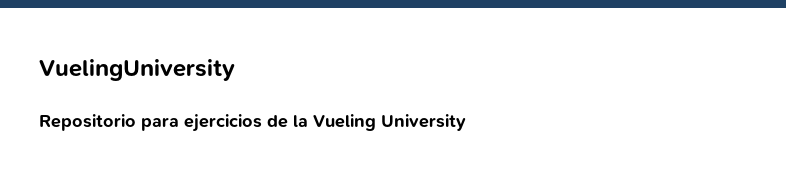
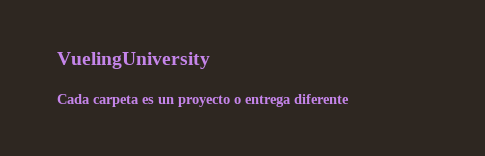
[39,114,466,132] Repositorio para ejercicios de la Vueling University -> [57,94,349,107] Cada carpeta es un proyecto o entrega diferente

